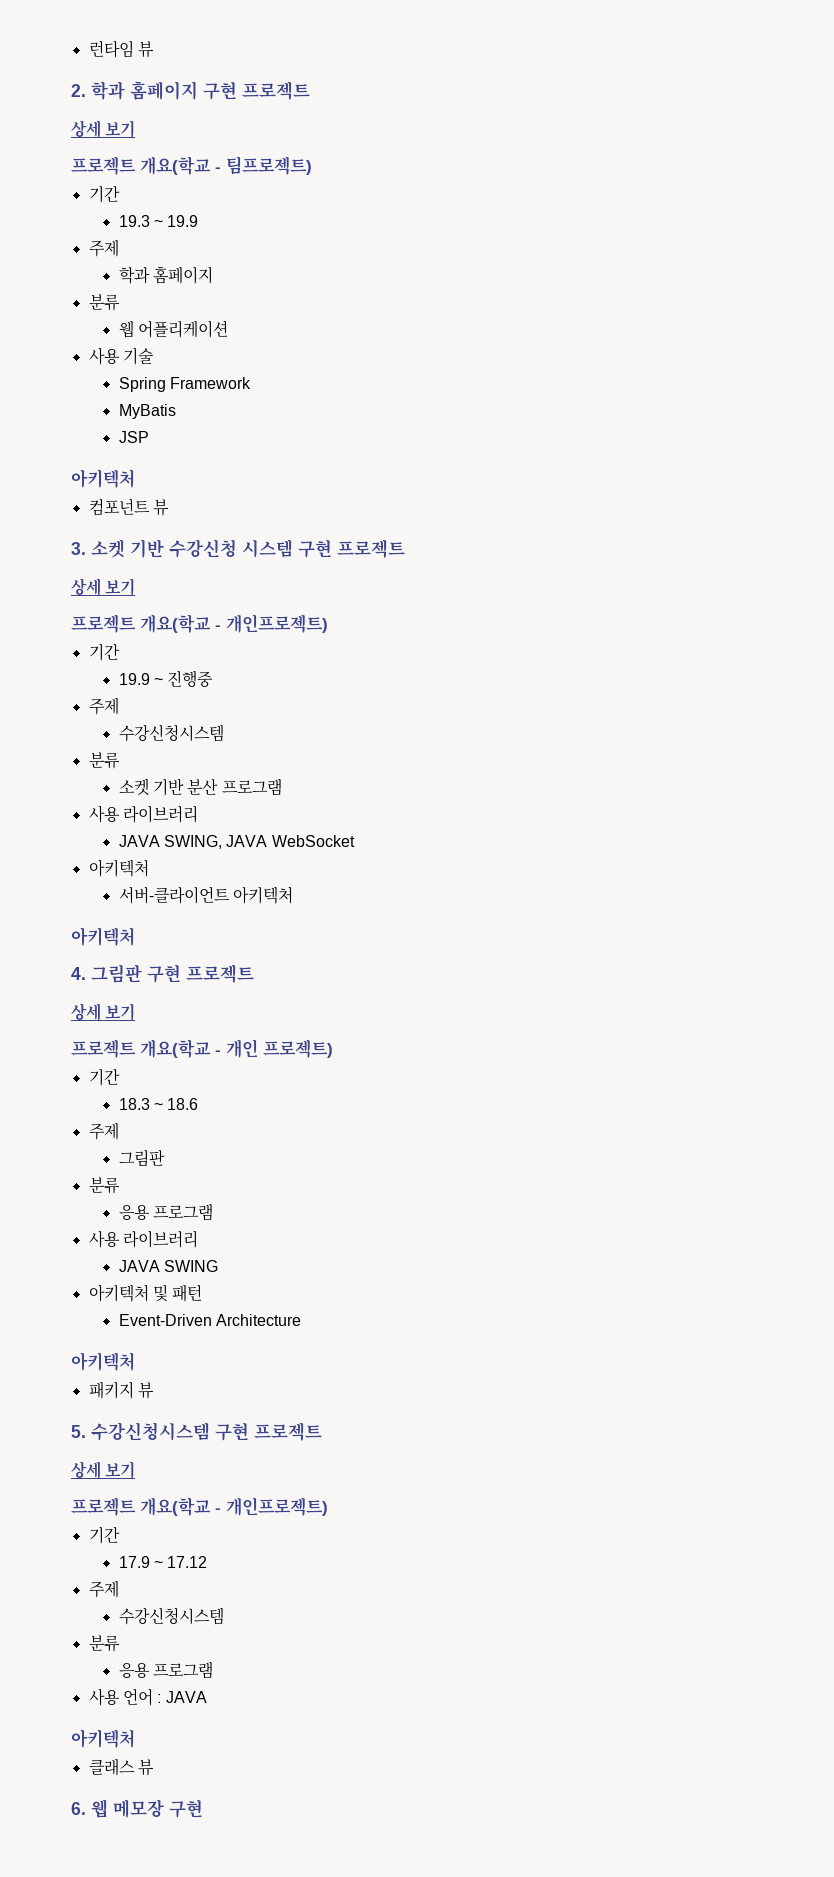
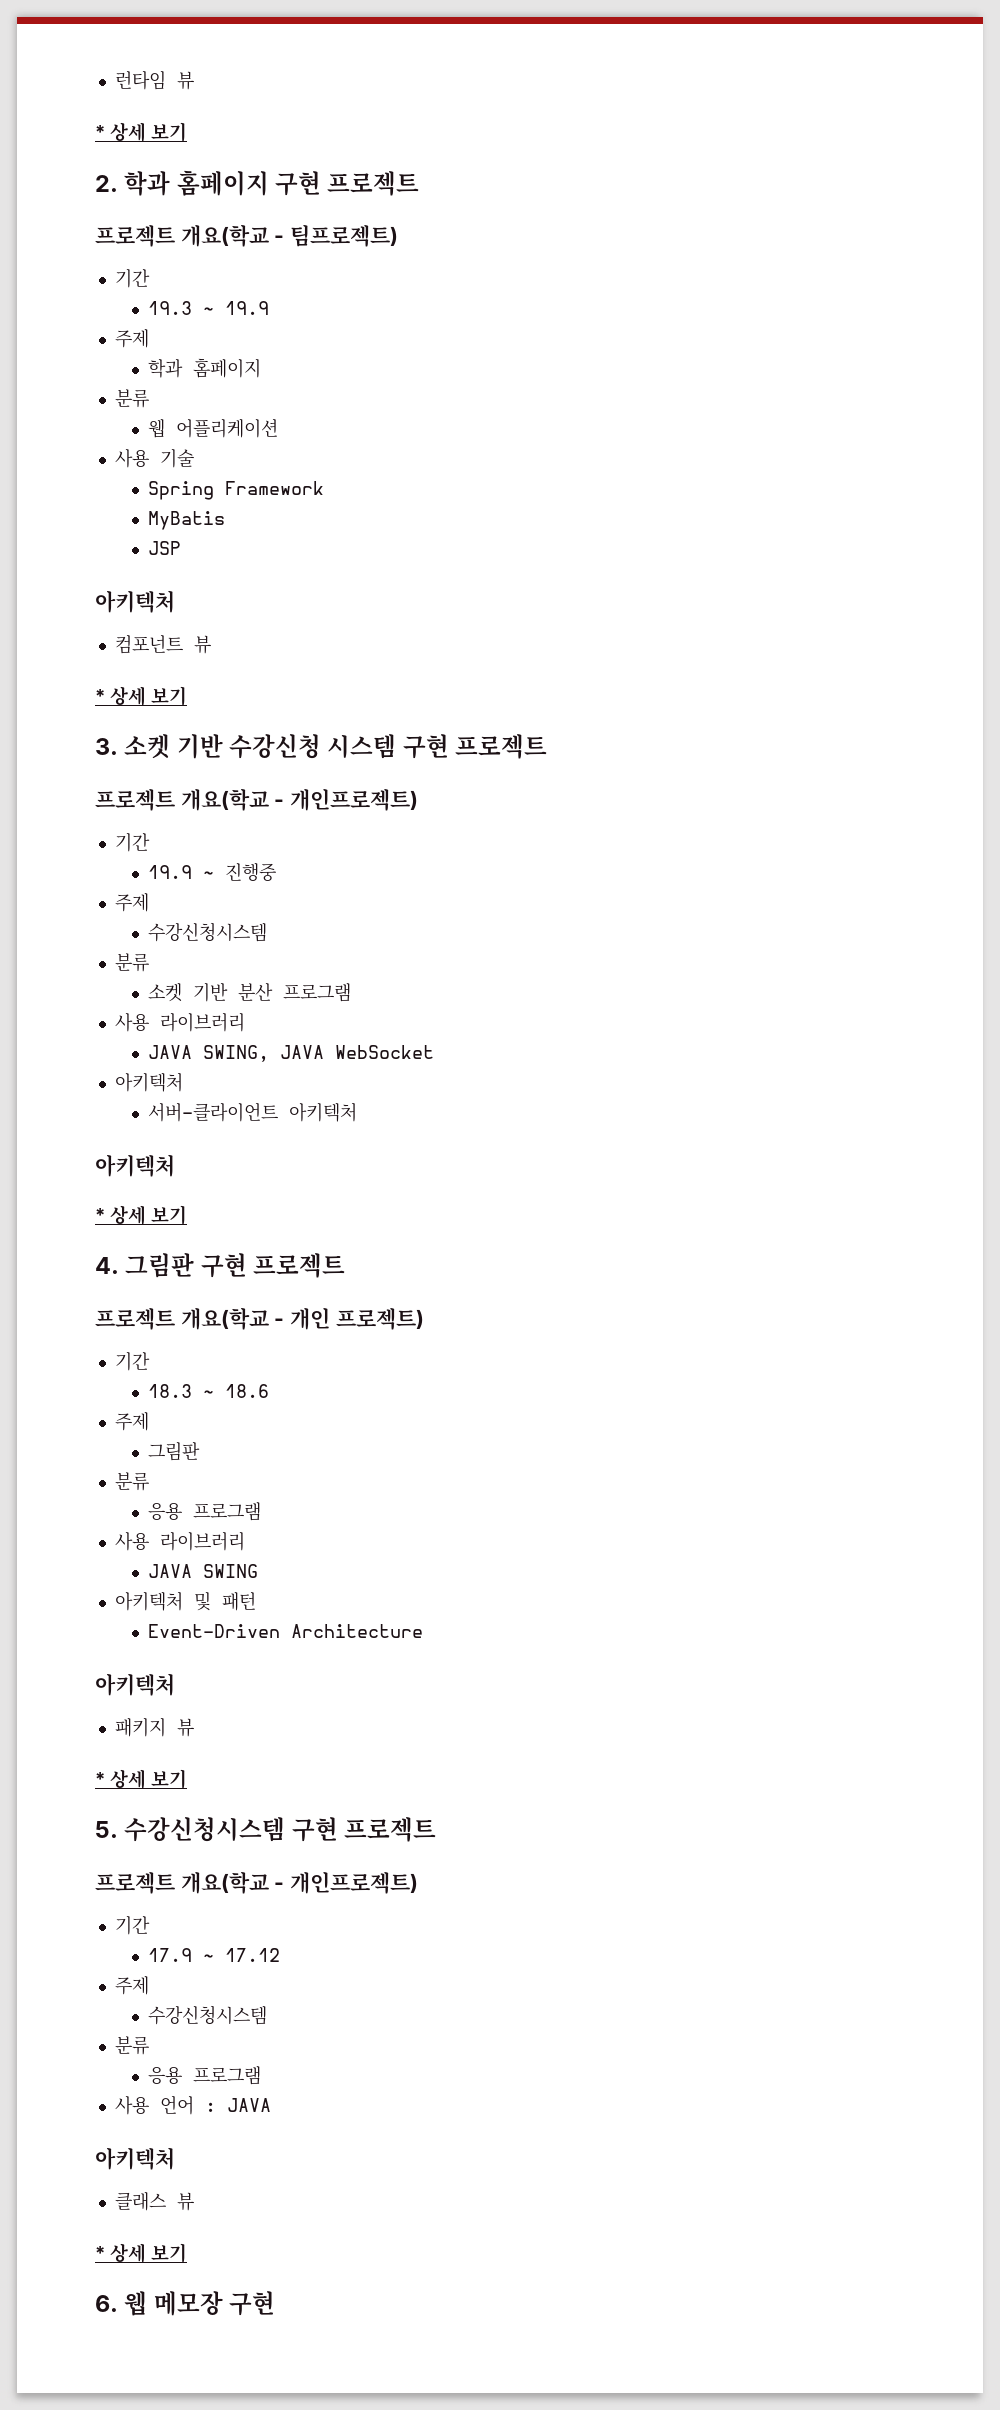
(154, 49) none -> [95,122,187,142] // * 상세 보기
[71,120,136,138] // 상세 보기 -> (420, 183) none
(169, 507) none -> [95,686,187,706] // * 상세 보기
[71,578,136,596] // 상세 보기 -> (548, 746) none
(135, 936) none -> [95,1205,187,1225] // * 상세 보기
[71,1003,136,1021] // 상세 보기 -> (346, 1265) none
(154, 1390) none -> [95,1769,187,1789] // * 상세 보기
[71,1461,136,1479] // 상세 보기 -> (437, 1829) none
(154, 1767) none -> [95,2243,187,2263] // * 상세 보기

